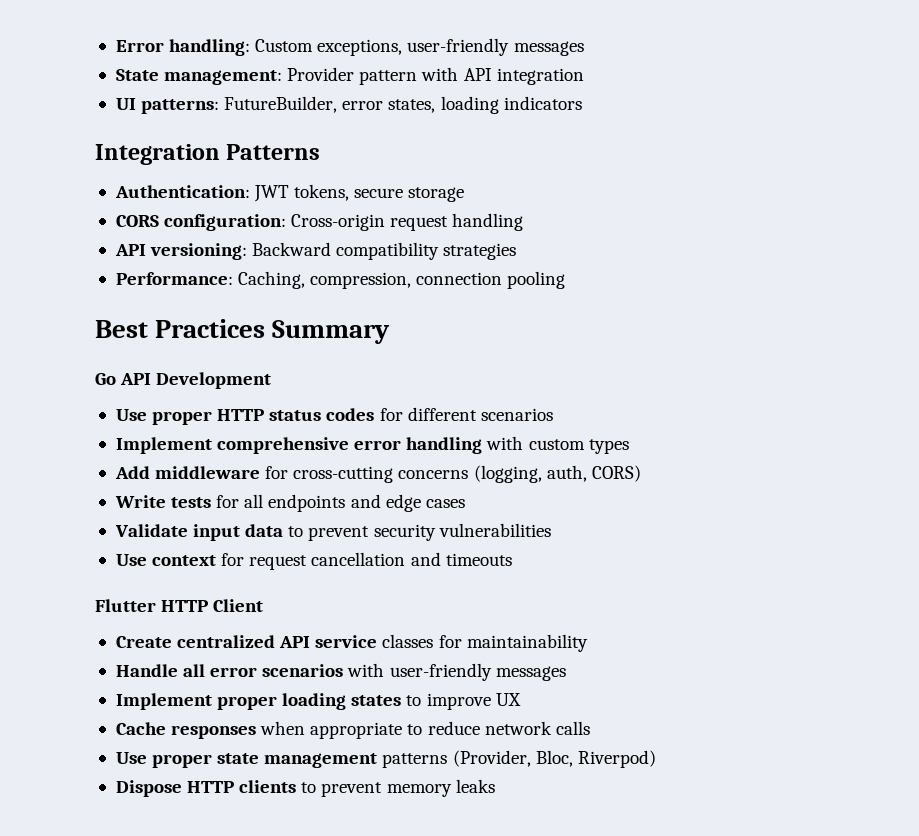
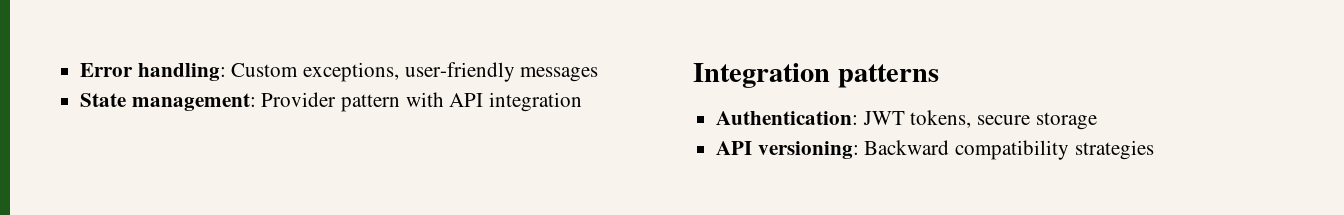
[115,96,582,114] // UI patterns: FutureBuilder, error states, loading indicators -> (583, 102) none
[226,144,321,160] Patterns -> [837,64,939,88] patterns
[115,213,524,231] // CORS configuration: Cross-origin request handling -> (1097, 121) none
[115,271,566,289] [95,319,391,344] [95,372,272,389] [115,407,553,425] [115,436,629,454] [114,465,641,483] [114,494,465,512] [114,523,551,541] [115,552,512,570] [95,599,264,612] [115,634,588,652] [115,663,566,681] [115,693,521,710] [115,721,590,739] [115,750,656,768] [115,779,495,797] // Performance: Caching, compression, connection pooling // Best Practices Summary // Go API Development // Use proper HTTP status codes for different scenarios // Implement comprehensive error handling with custom types // Add middleware for cross-cutting concerns (logging, auth, CORS) // Write tests for all endpoints and edge cases // Validate input data to prevent security vulnerabilities // Use context for request cancellation and timeouts // Flutter HTTP Client // Create centralized API service classes for maintainability // Handle all error scenarios with user-friendly messages // Implement proper loading states to improve UX // Cache responses when appropriate to reduce network calls // Use proper state management patterns (Provider, Bloc, Riverpod) // Dispose HTTP clients to prevent memory leaks -> (1154, 150) none

